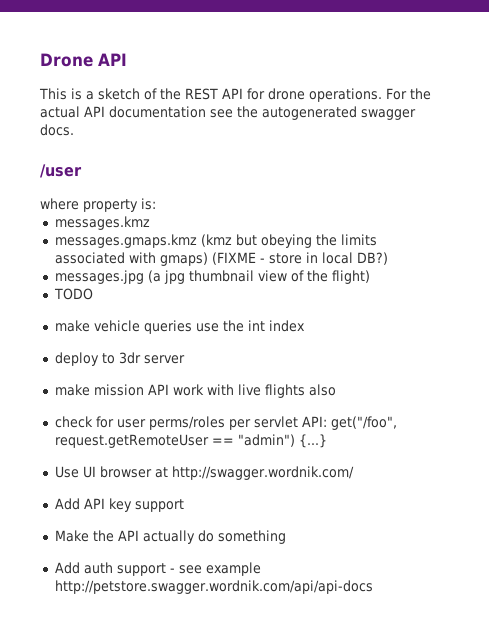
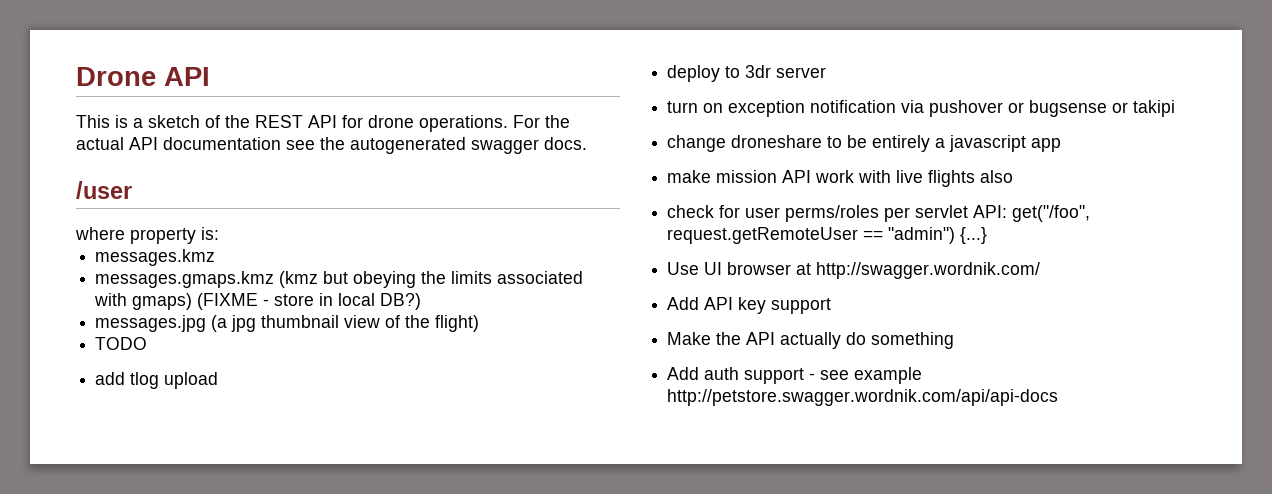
[54,320,305,334] [54,352,185,366] make vehicle queries use the int index // deploy to 3dr server -> [95,372,219,389] [667,65,827,82] [667,100,1176,117] [667,135,1062,152] add tlog upload // deploy to 3dr server // turn on exception notification via pushover or bugsense or takipi // change droneshare to be entirely a javascript app

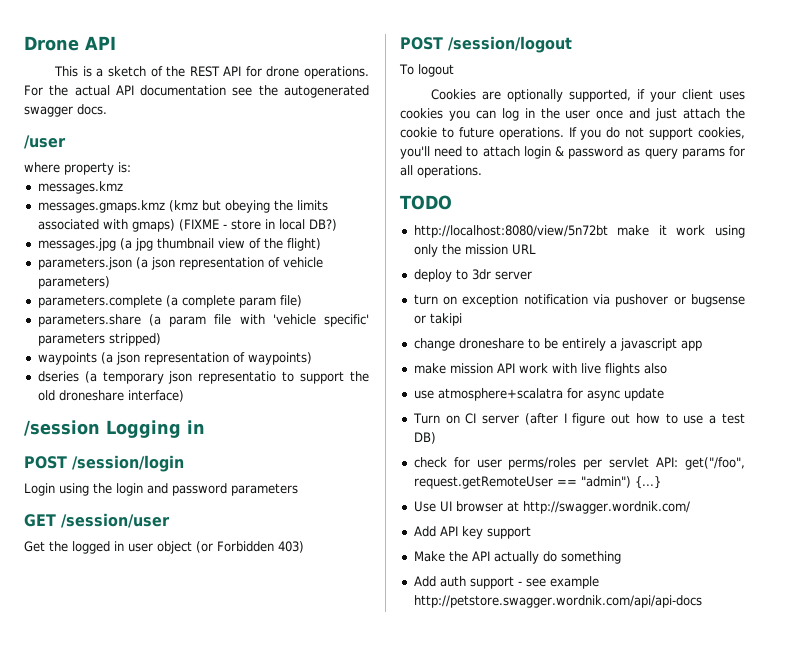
[95,337,148,350] [95,372,219,389] TODO // add tlog upload -> [37,257,323,270] [37,276,110,289] [37,295,302,308] [37,314,369,327] [37,333,161,346] [37,352,312,365] [37,371,370,384] [37,390,184,402] [24,420,205,438] [24,455,184,472] [24,483,298,496] [24,513,170,528] [24,541,304,554] [400,36,572,53] [399,64,454,77] [431,89,745,102] [400,108,745,121] [400,127,745,140] [400,146,745,159] [400,165,482,178] [400,195,452,210] [413,225,745,238] [413,244,536,257] parameters.json (a json representation of vehicle parameters) // parameters.complete (a complete param file) // parameters.share (a param file with 'vehicle specific' parameters stripped) // waypoints (a json representation of waypoints) // dseries (a temporary json representatio to support the old droneshare interface) // /session Logging in // POST /session/login // Login using the login and password parameters // GET /session/user // Get the logged in user object (or Forbidden 403) // POST /session/logout // To logout // Cookies are optionally supported, if your client uses cookies you can log in the user once and just attach the cookie to future operations. If you do not support cookies, you'll need to attach login & password as query params for all operations. // TODO // http://localhost:8080/view/5n72bt make it work using only the mission URL
(1014, 176) none -> [413,388,664,401] [412,413,745,426] [413,432,436,444] // use atmosphere+scalatra for async update // Turn on CI server (after I figure out how to use a test DB)

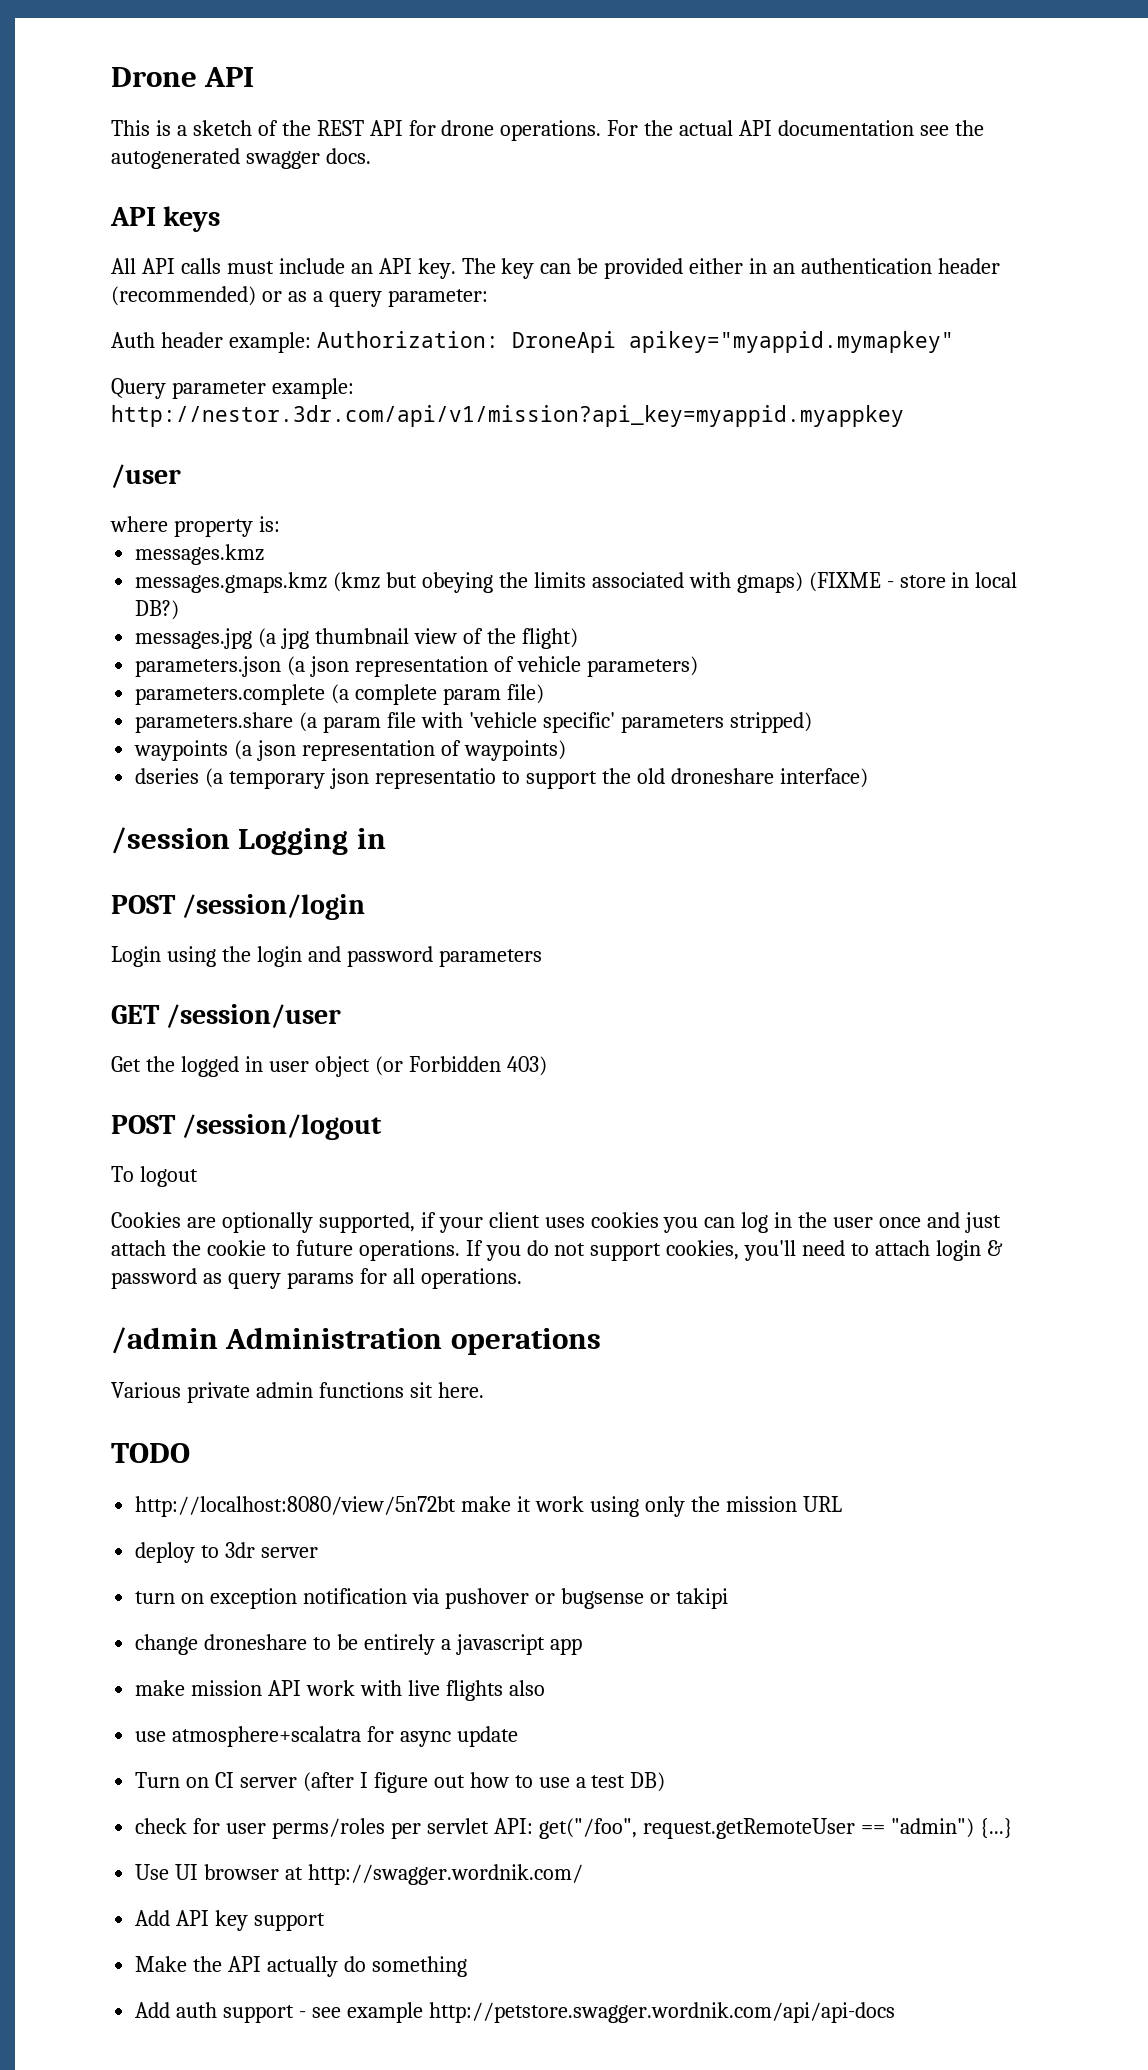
(107, 109) none -> [110,206,221,232] [111,258,1000,279] [111,286,488,307] [111,331,954,353] [111,378,354,399] [111,405,904,427] // API keys // All API calls must include an API key. The key can be provided either in an authentication header (recommended) or as a query parameter: // Auth header example: Authorization: DroneApi apikey="myappid.mymapkey" // Query parameter example: http://nestor.3dr.com/api/v1/mission?api_key=myappid.myappkey
(482, 171) none -> [111,1327,601,1355] [111,1382,484,1403] // /admin Administration operations // Various private admin functions sit here.

